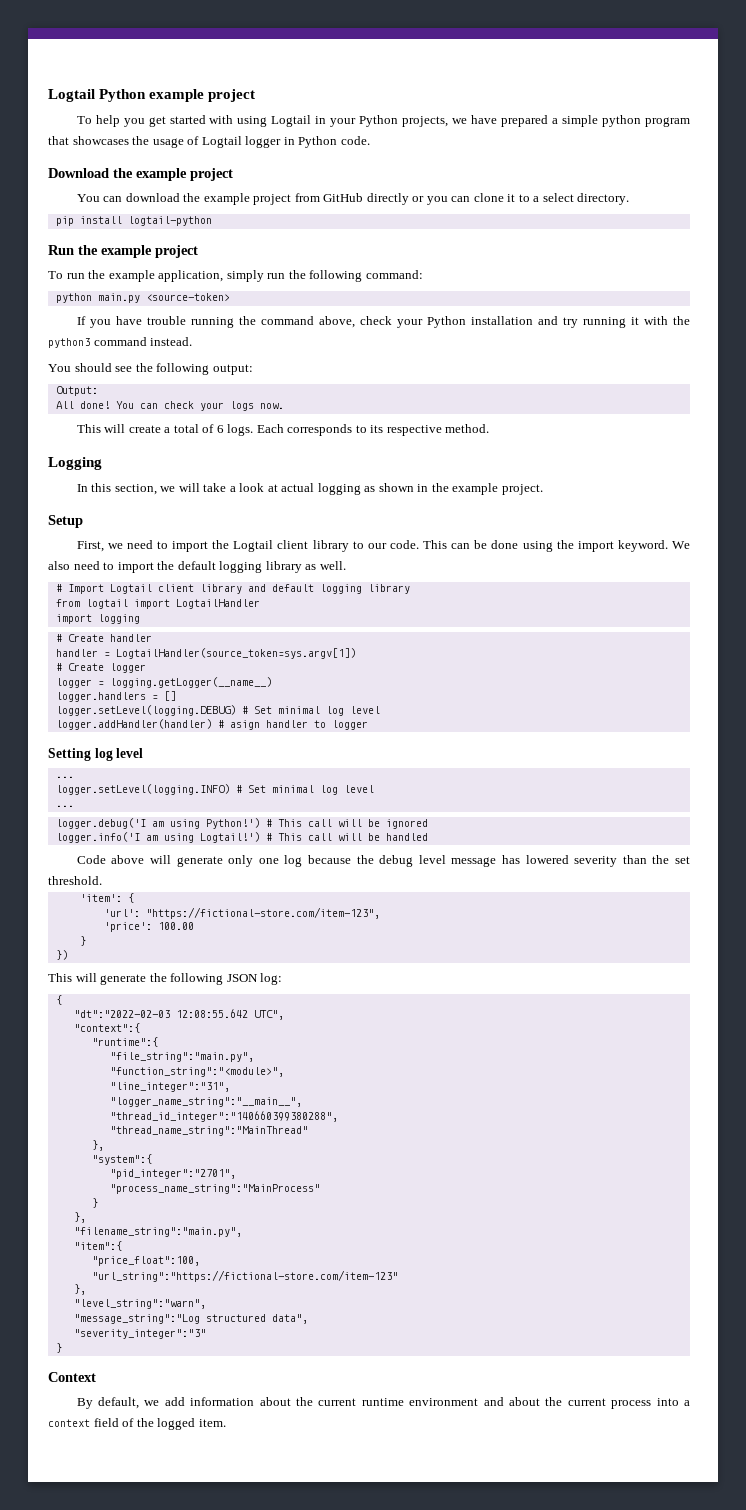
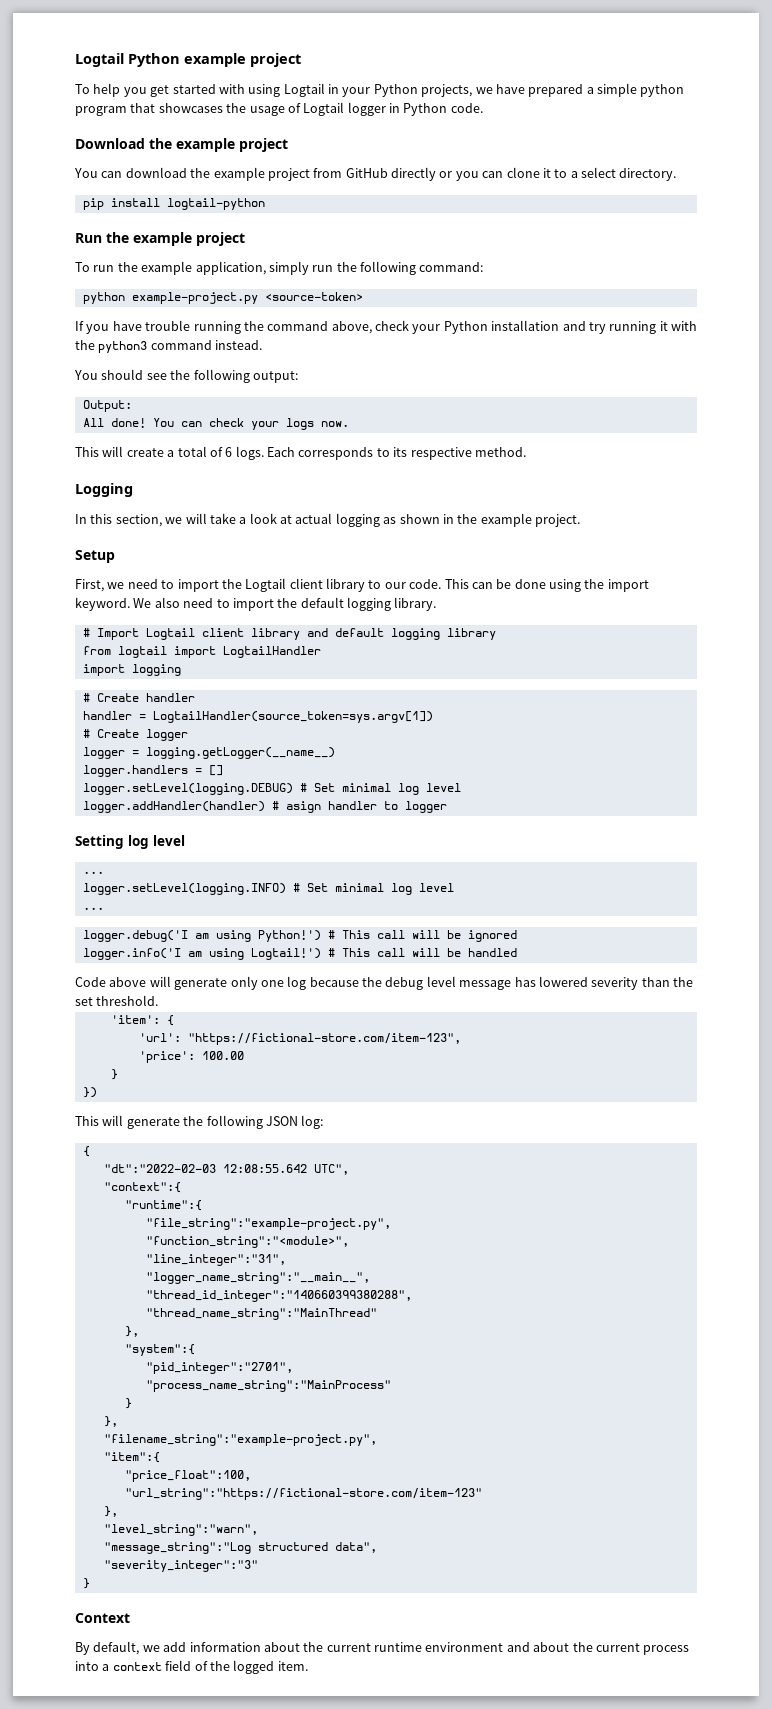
[97,293,140,303] main.py -> [131,292,258,304] example-project.py
[265,561,346,573] library as well. -> [394,597,437,611] library.
[109,1052,254,1062] "file_string":"main.py", -> [145,1218,391,1230] "file_string":"example-project.py",
[73,1227,242,1237] "filename_string":"main.py", -> [103,1434,377,1446] "filename_string":"example-project.py",

